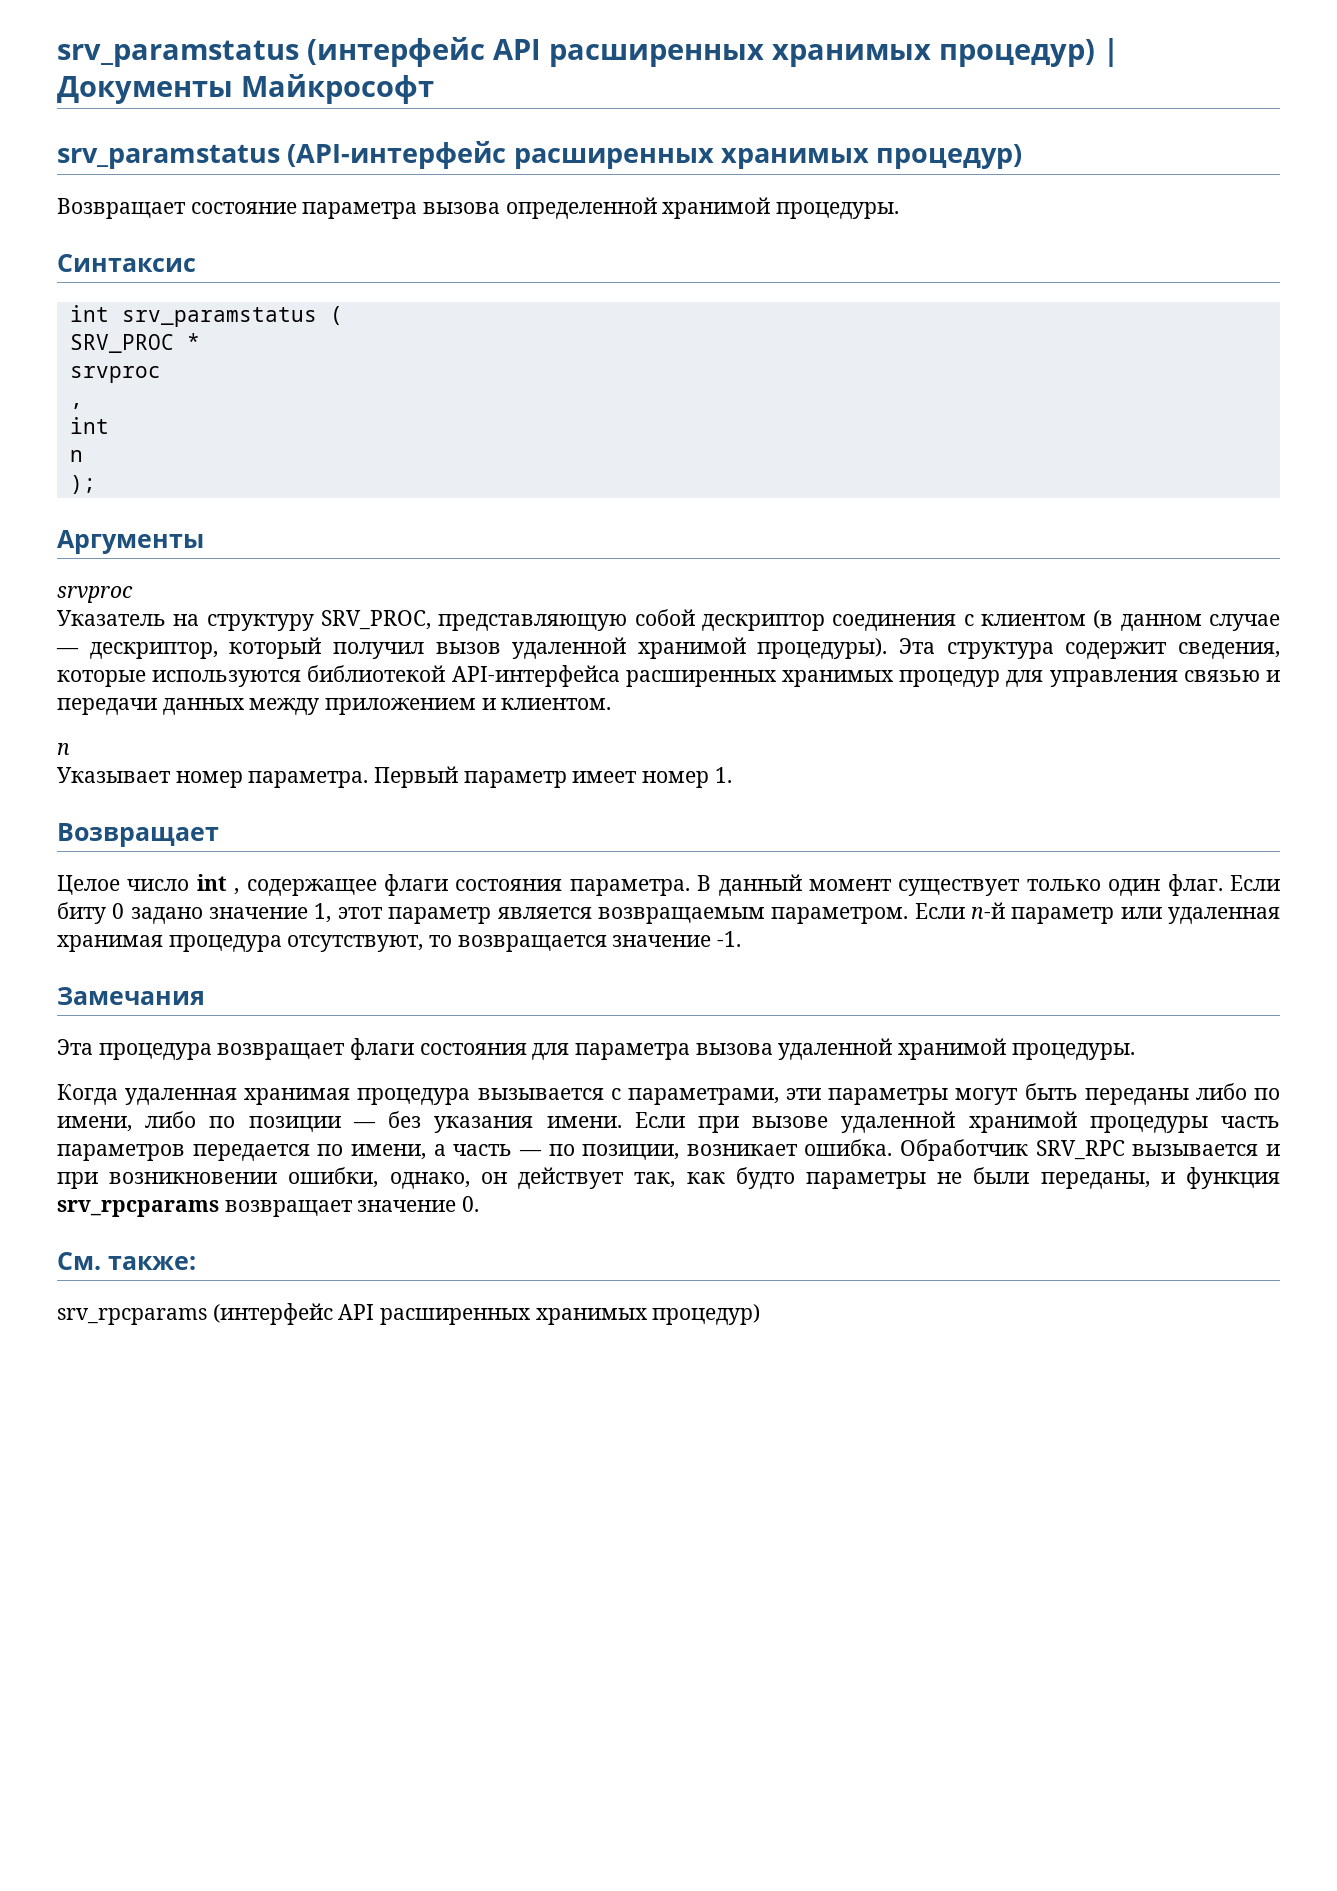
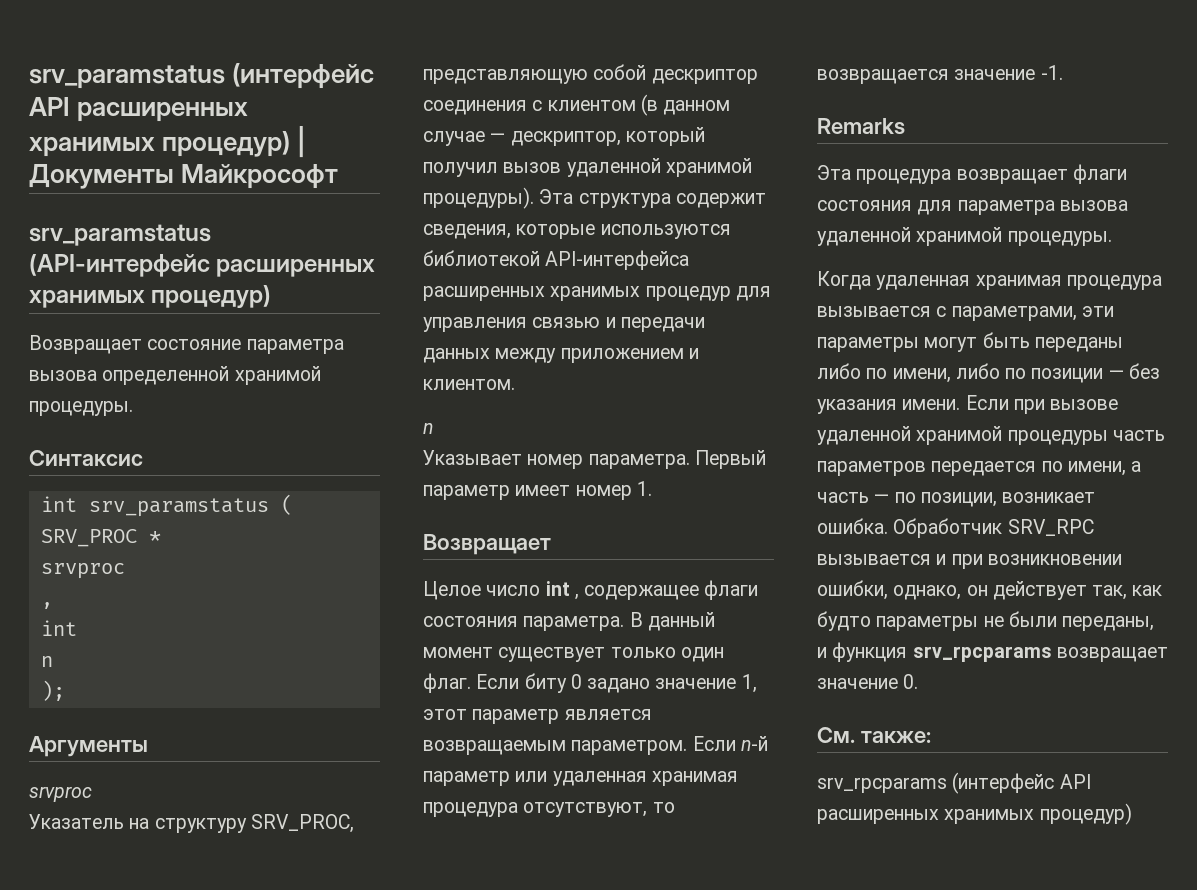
[57,987,205,1005] Замечания -> [817,118,905,135] Remarks

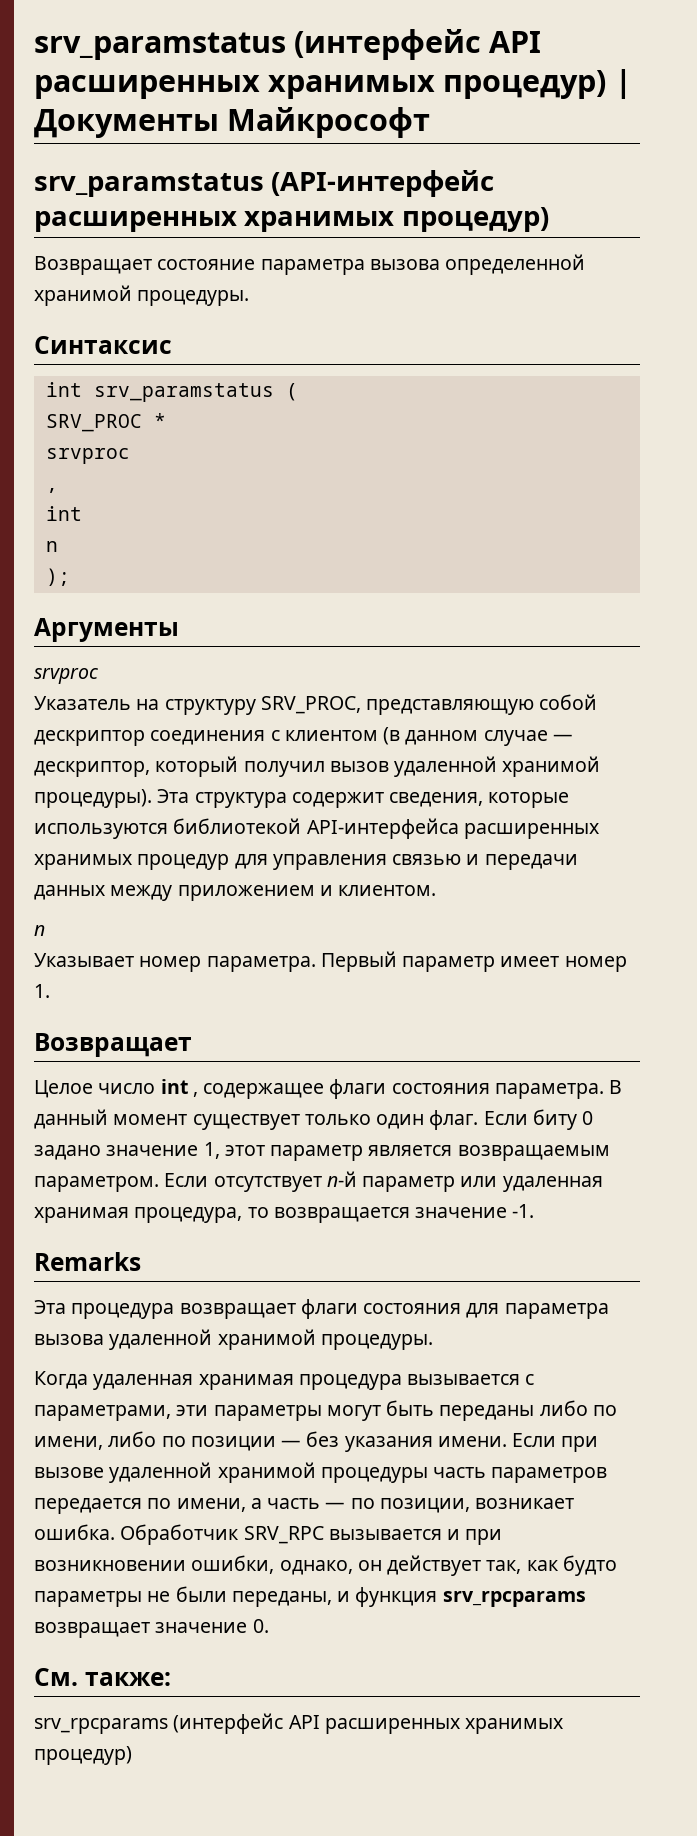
(736, 743) none -> [213,1176,322,1192] отсутствует
[423,802,648,817] процедура отсутствуют, -> [134,1207,243,1223] процедура,

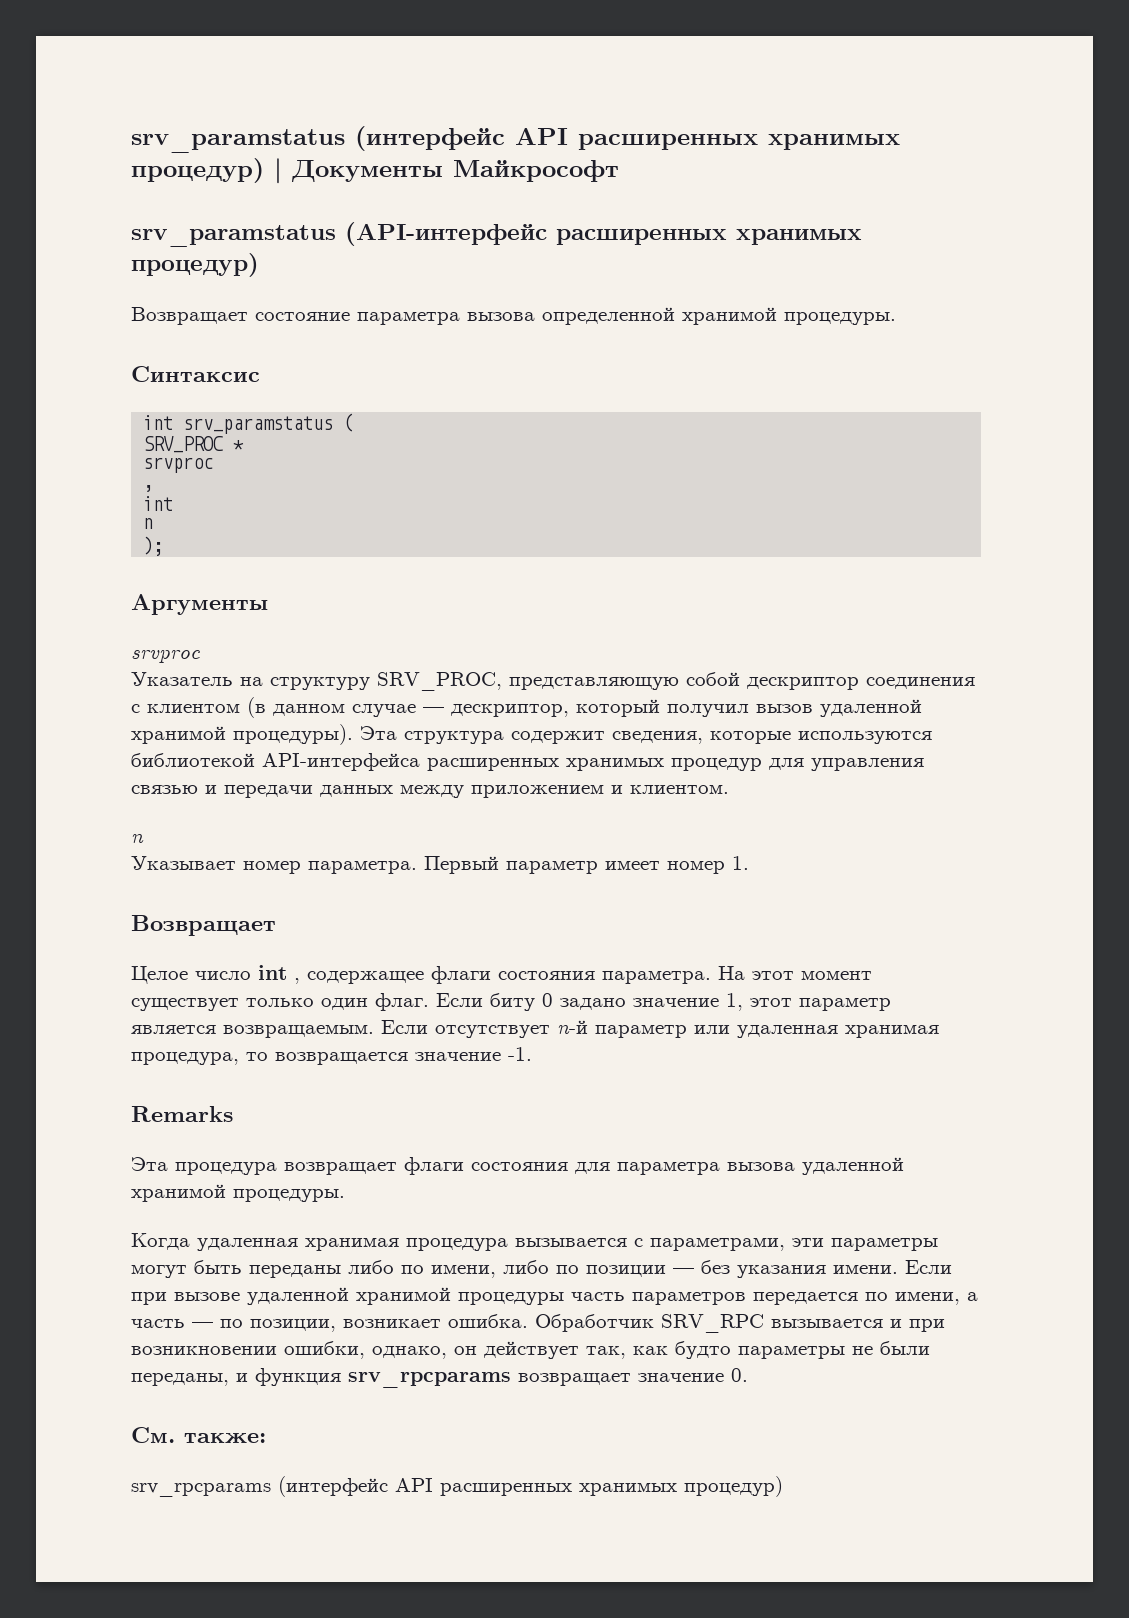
[609,1080,623,1094] [34,1109,108,1129] В данный -> [718,966,794,980] На этот
[457,1145,610,1161] [34,1176,159,1192] возвращаемым параметром. -> [223,1025,374,1038] возвращаемым.

